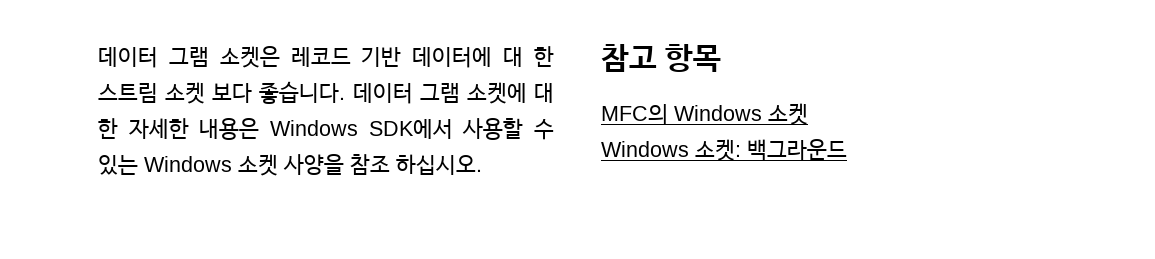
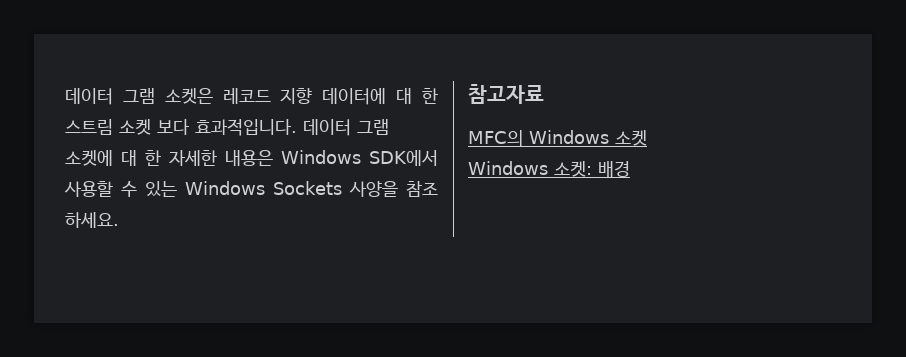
[361,47,402,67] 기반 -> [280,88,313,104] 지향
[259,81,346,104] 좋습니다. -> [195,119,297,136] 효과적입니다.
[238,154,278,176] 소켓 -> [273,181,342,195] Sockets
[396,154,482,175] [601,44,722,72] 하십시오. // 참고 항목 -> [65,212,119,228] [468,84,544,104] 하세요. // 참고자료
[747,139,847,161] 백그라운드 -> [598,161,630,177] 배경

